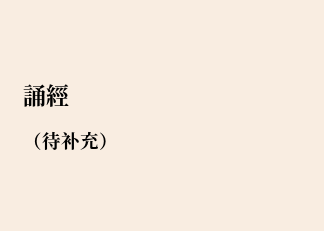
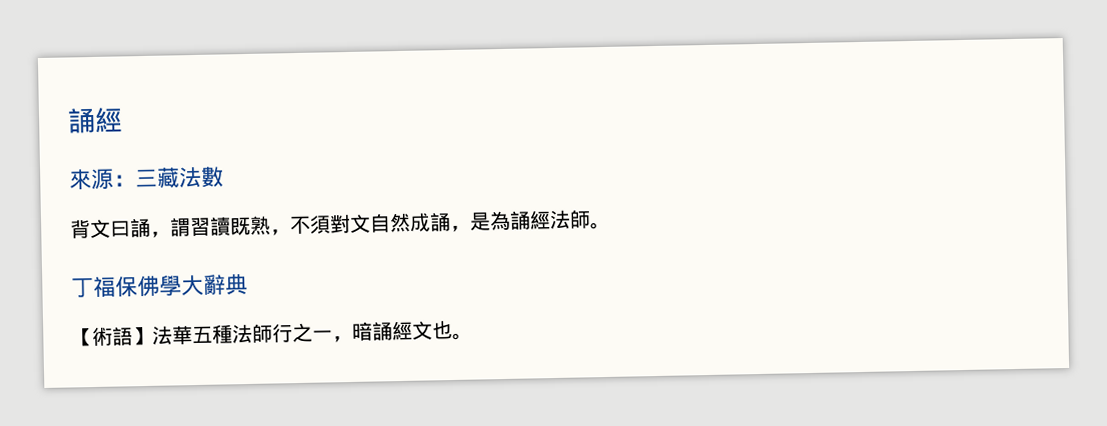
[23,131,118,150] （待补充） -> [69,166,224,191] [70,209,611,239] [71,274,248,298] [72,320,473,347] 來源：三藏法數 // 背文曰誦，謂習讀既熟，不須對文自然成誦，是為誦經法師。 // 丁福保佛學大辭典 // 【術語】法華五種法師行之一，暗誦經文也。

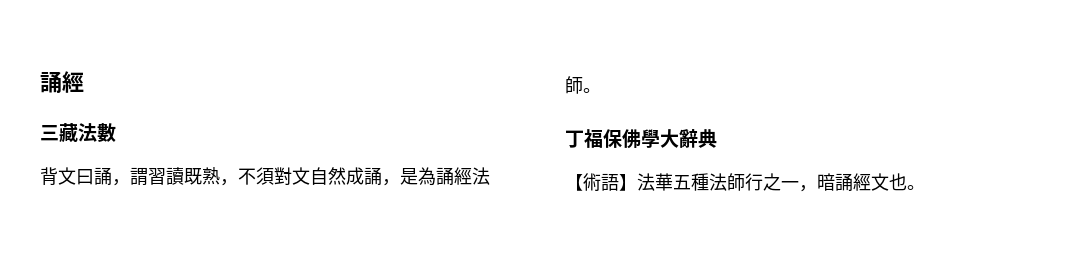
[69,168,136,191] 來源： -> (84, 82) none

